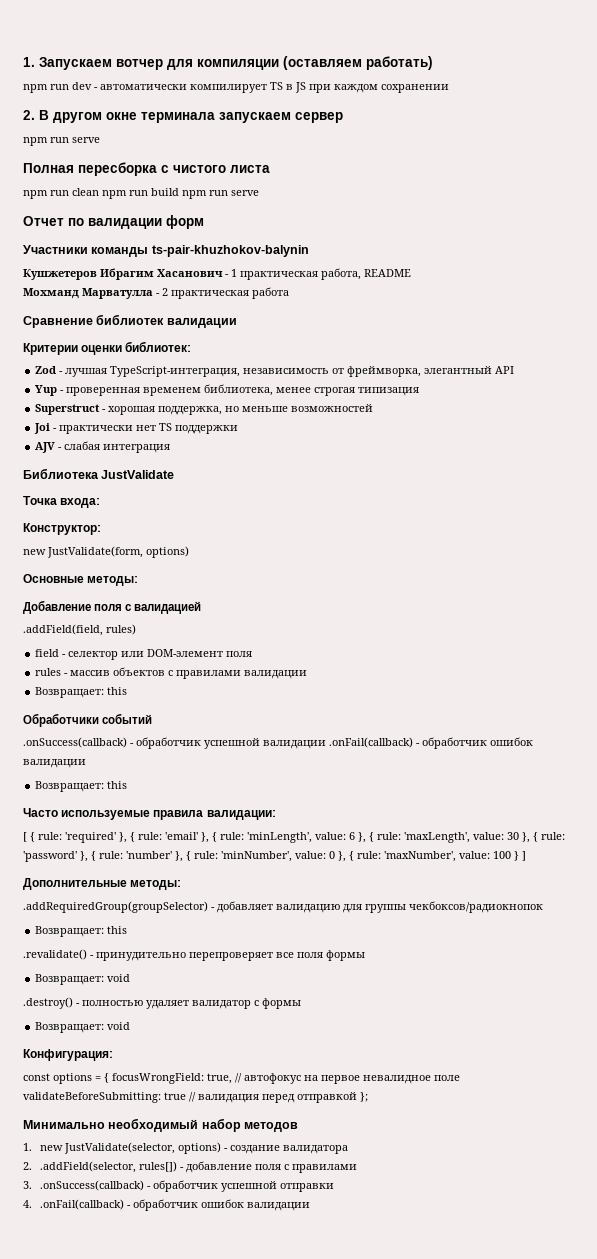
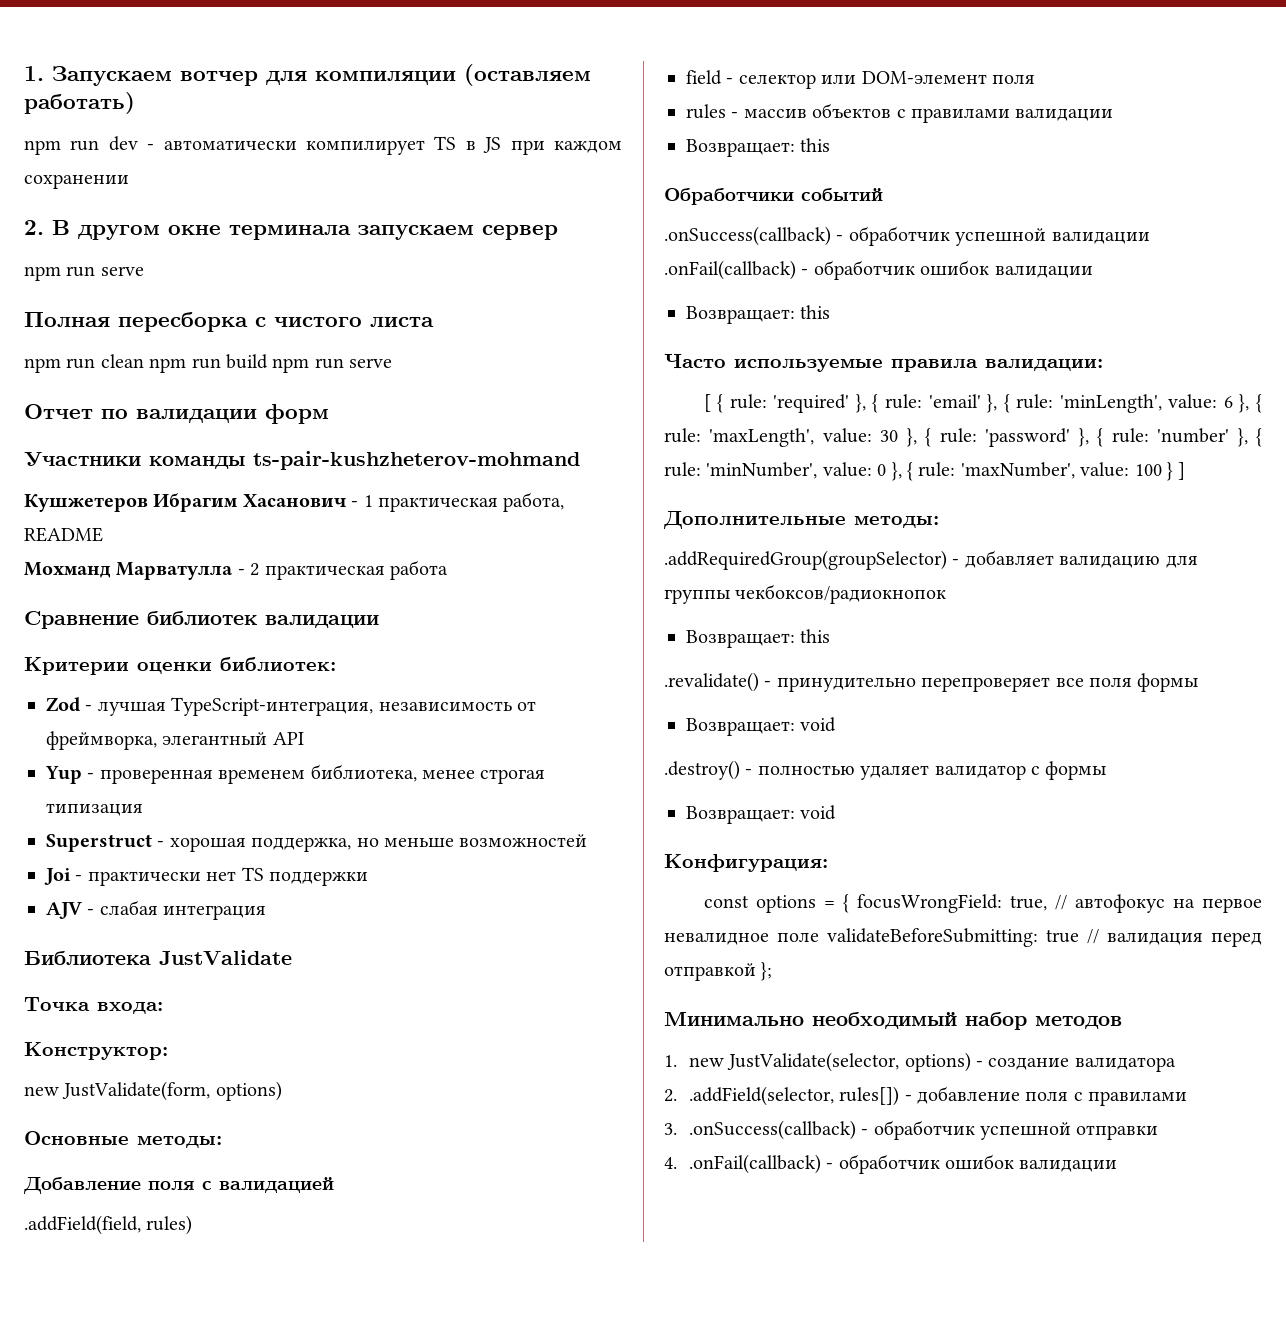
[151,245,309,257] ts-pair-khuzhokov-balynin -> [253,451,580,470] ts-pair-kushzheterov-mohmand

